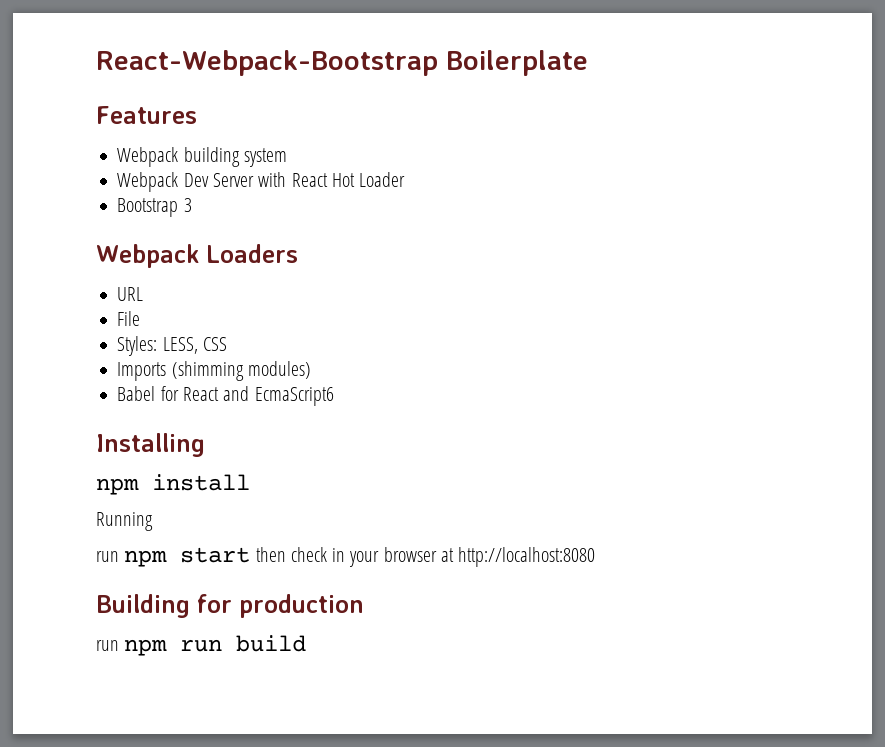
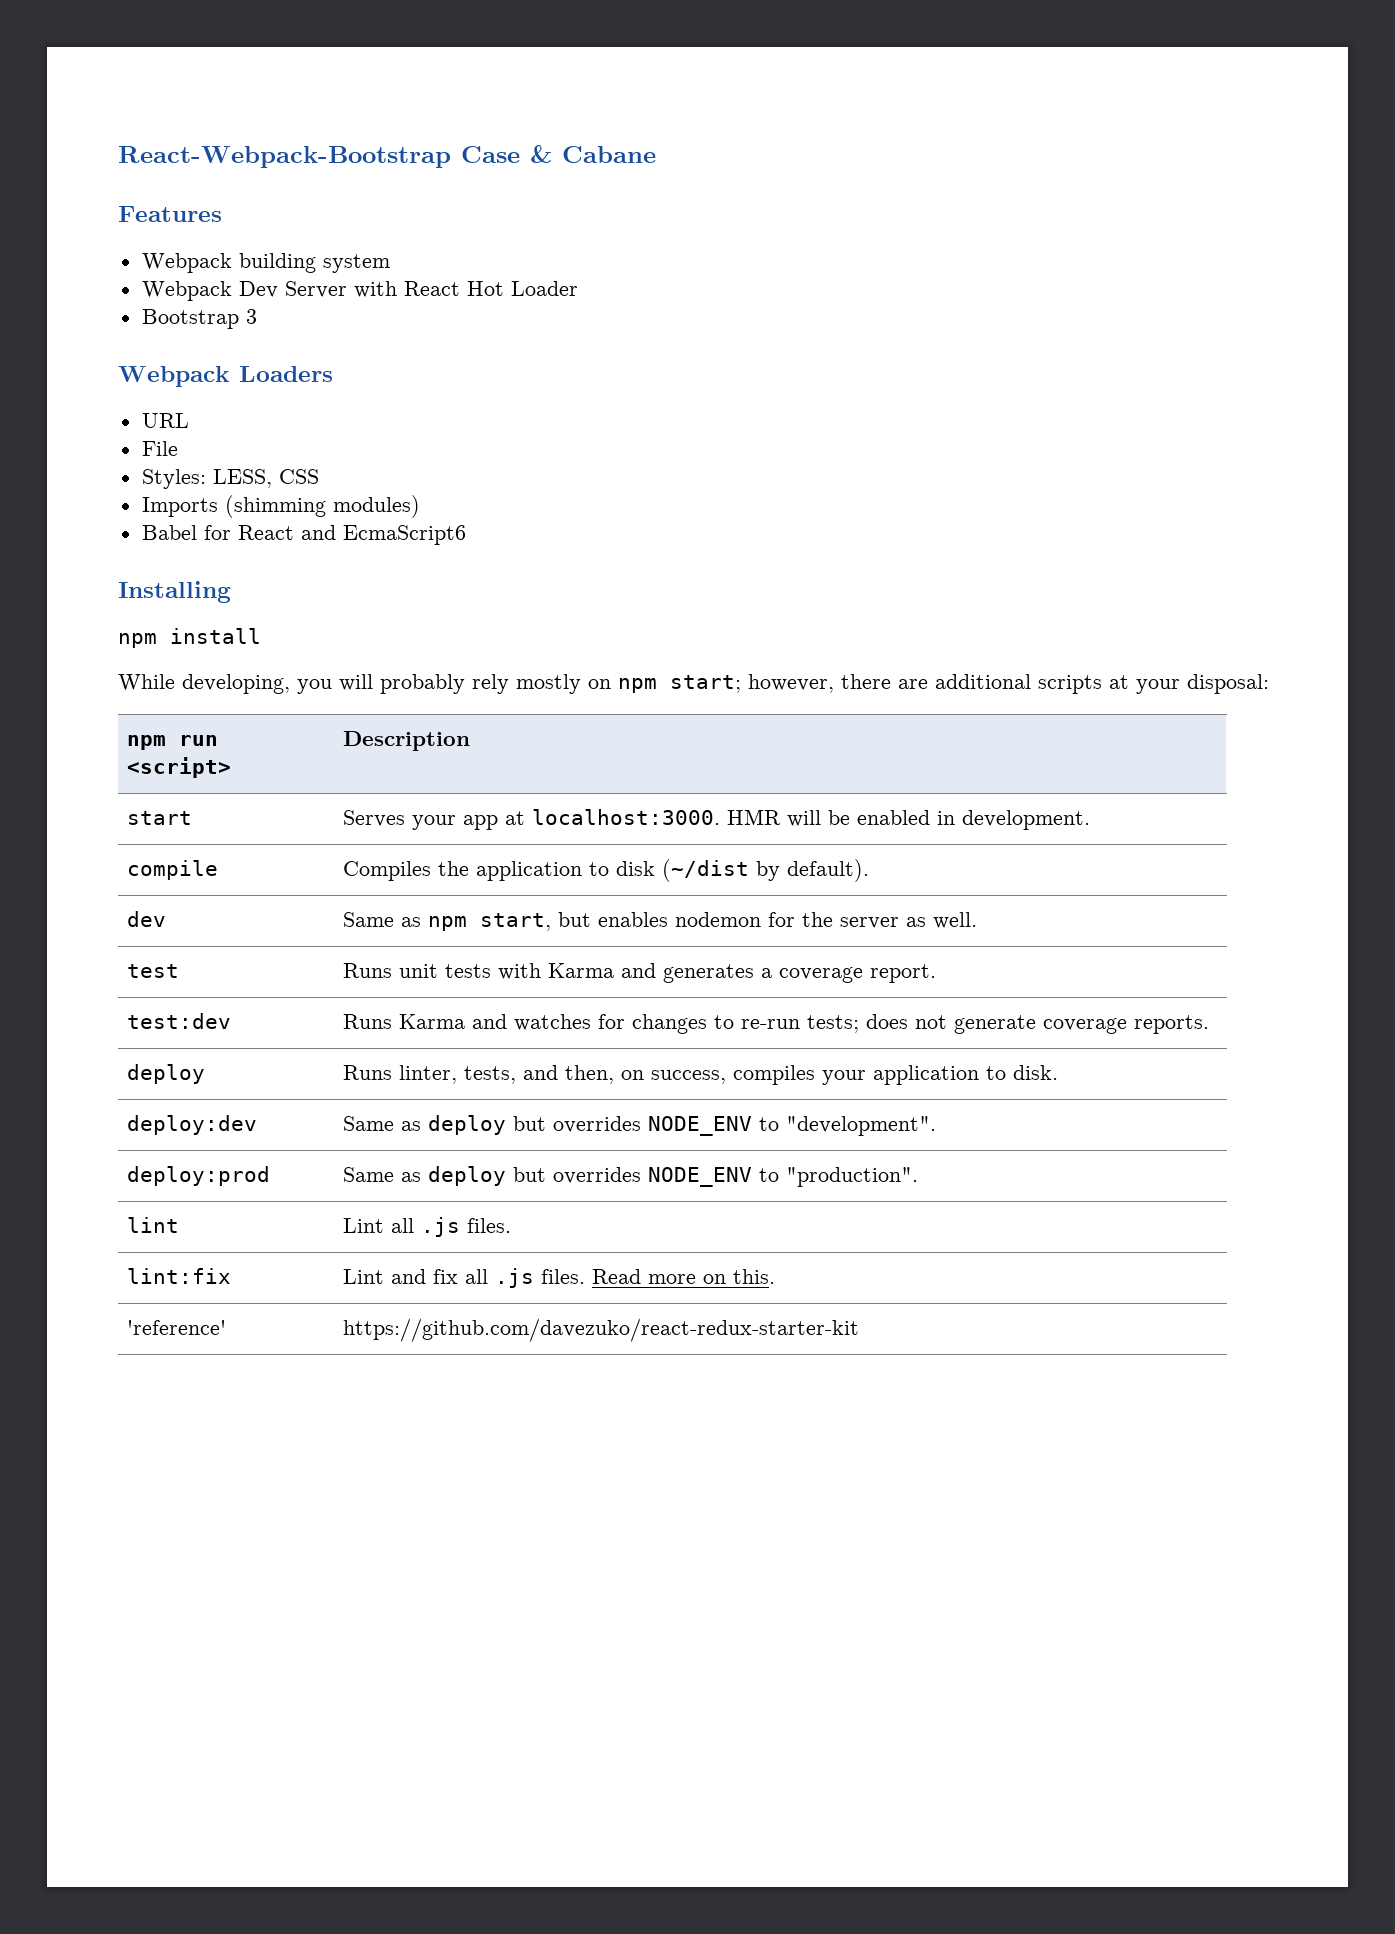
[445,50,588,76] Boilerplate -> [461,145,656,163] Case & Cabane
[96,512,153,531] [96,547,596,567] [96,594,364,618] [96,635,307,656] Running // run npm start then check in your browser at http://localhost:8080 // Building for production // run npm run build -> [118,674,1269,694] [127,735,219,750] [127,757,232,778] [343,731,471,751] [127,811,193,825] [343,809,1091,830] [127,860,219,880] [343,859,870,882] [127,911,167,927] [343,912,978,931] [127,964,180,978] [343,963,937,983] [127,1013,232,1029] [343,1014,1210,1034] [127,1064,206,1084] [343,1065,1059,1085] [127,1115,258,1135] [343,1115,937,1136] [127,1166,271,1186] [343,1166,919,1187] [127,1217,180,1233] [343,1217,512,1237] [127,1268,232,1284] [343,1268,776,1288] [127,1320,227,1335] [343,1318,860,1342] While developing, you will probably rely mostly on npm start; however, there are additional scripts at your disposal: // npm run <script> | Description // start | Serves your app at localhost:3000. HMR will be enabled in development. // compile | Compiles the application to disk (~/dist by default). // dev | Same as npm start, but enables nodemon for the server as well. // test | Runs unit tests with Karma and generates a coverage report. // test:dev | Runs Karma and watches for changes to re-run tests; does not generate coverage reports. // deploy | Runs linter, tests, and then, on success, compiles your application to disk. // deploy:dev | Same as deploy but overrides NODE_ENV to "development". // deploy:prod | Same as deploy but overrides NODE_ENV to "production". // lint | Lint all .js files. // lint:fix | Lint and fix all .js files. Read more on this. // 'reference' | https://github.com/davezuko/react-redux-starter-kit

